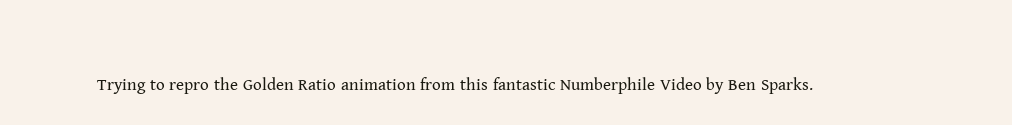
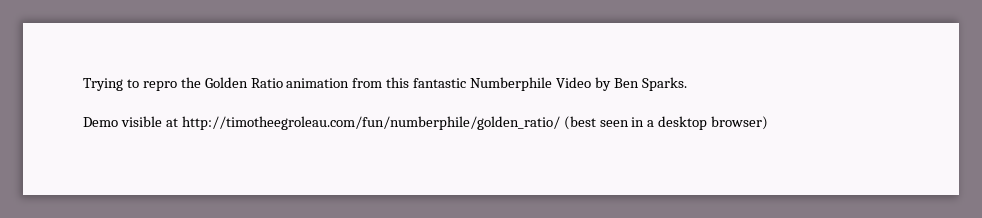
(813, 85) none -> [83,116,769,130] // Demo visible at http://timotheegroleau.com/fun/numberphile/golden_ratio/ (best seen in a desktop browser)

